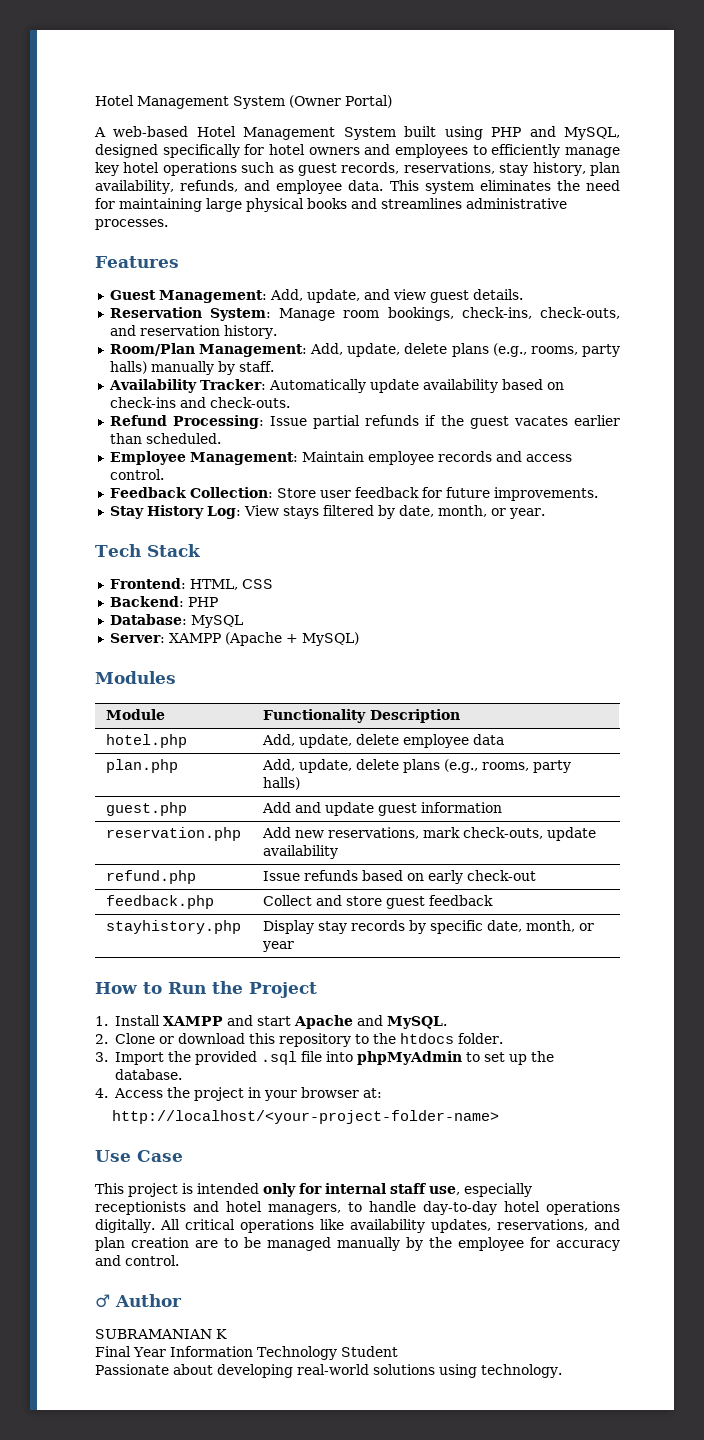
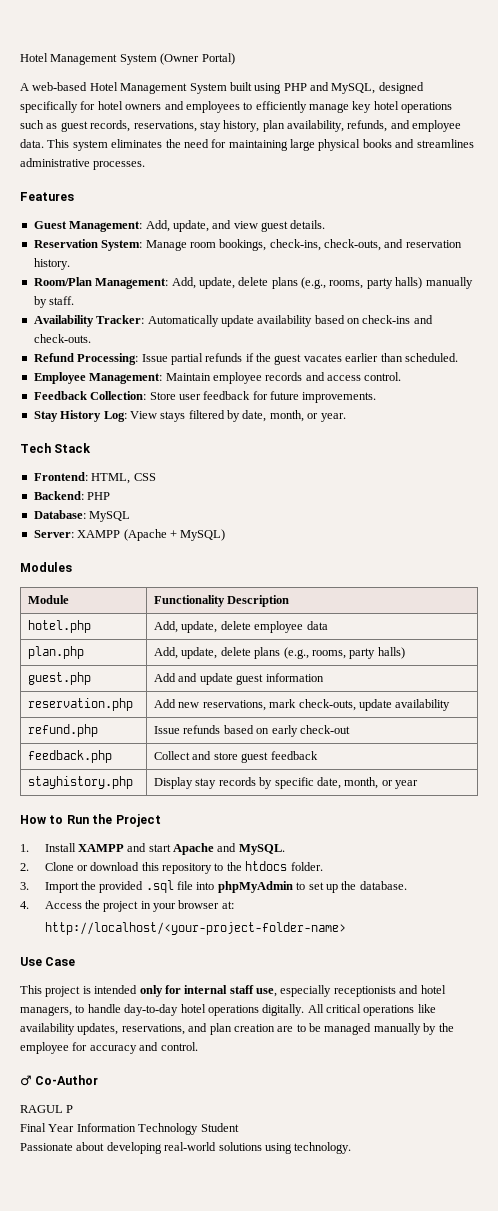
[115,1294,182,1307] [95,1329,227,1339] Author // SUBRAMANIAN K -> [35,1075,99,1085] [20,1105,74,1113] Co-Author // RAGUL P

